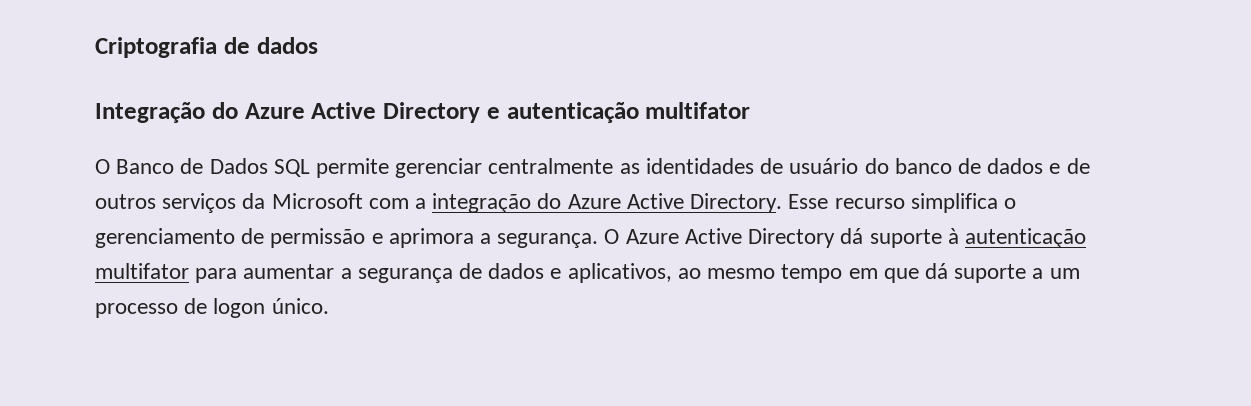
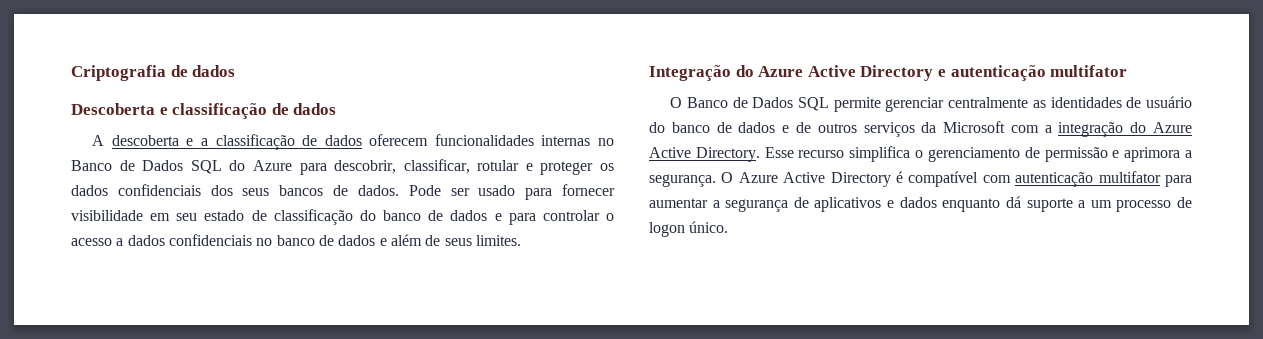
(318, 45) none -> [71,103,337,119] [92,134,614,150] [71,159,614,175] [71,184,615,200] [71,209,614,225] [71,234,521,246] // Descoberta e classificação de dados // A descoberta e a classificação de dados oferecem funcionalidades internas no Banco de Dados SQL do Azure para descobrir, classificar, rotular e proteger os dados confidenciais dos seus bancos de dados. Pode ser usado para fornecer visibilidade em seu estado de classificação do banco de dados e para controlar o acesso a dados confidenciais no banco de dados e além de seus limites.
[840,228,959,248] dá suporte à -> [896,171,1011,187] é compatível com
[488,263,919,283] dados e aplicativos, ao mesmo tempo em que -> [814,197,1001,212] aplicativos e dados enquanto

